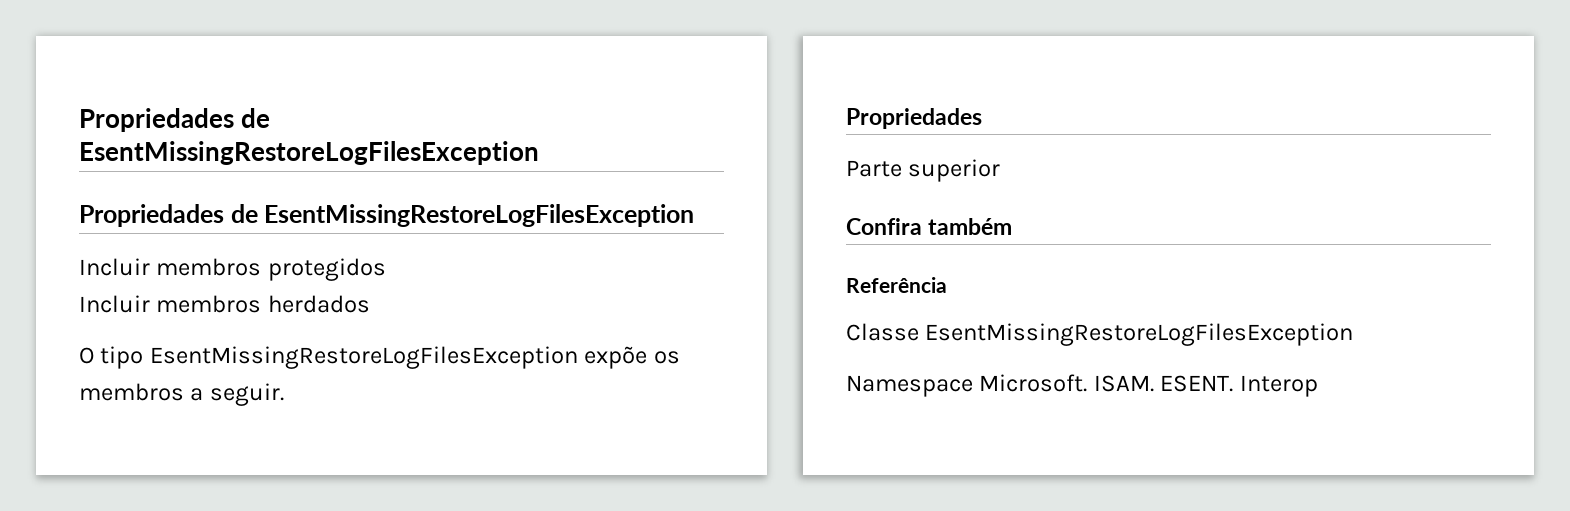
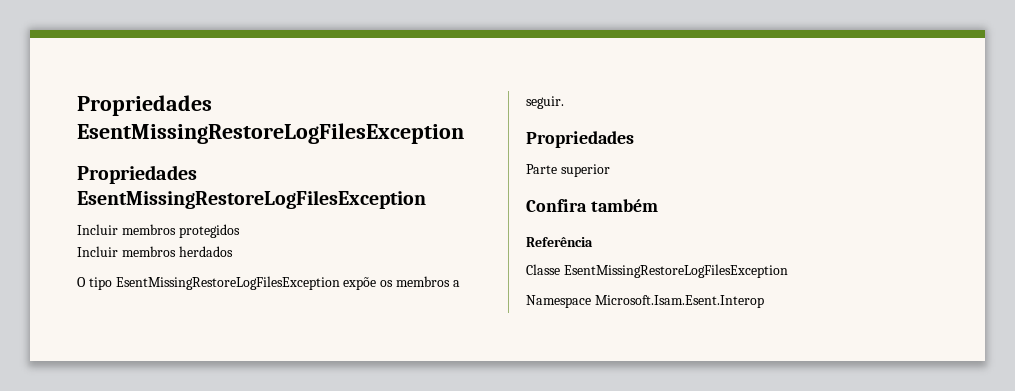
[79,108,270,132] Propriedades de -> [77,95,212,116] Propriedades
[230,204,258,223] de -> (197, 174) none
[979,374,1318,397] Microsoft. ISAM. ESENT. Interop -> [594,295,764,308] Microsoft.Isam.Esent.Interop

